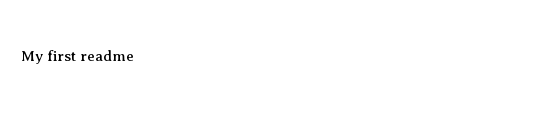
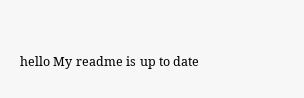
[21,50,135,64] My first readme -> [20,56,200,69] hello My readme is up to date

